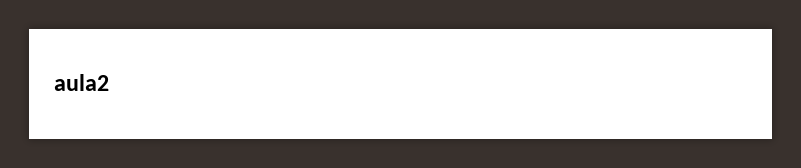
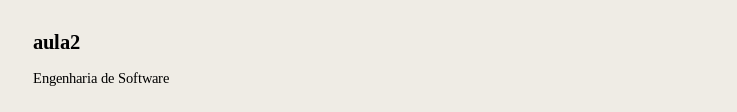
(109, 82) none -> [33,72,169,86] // Engenharia de Software

